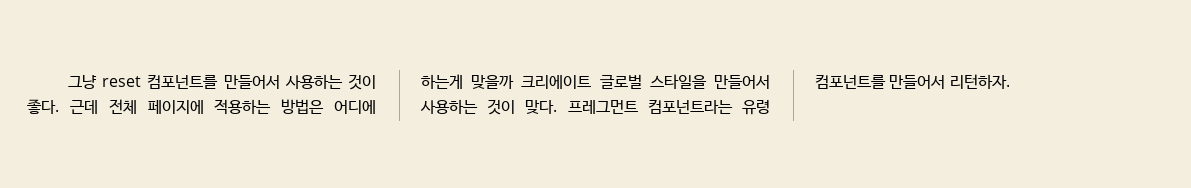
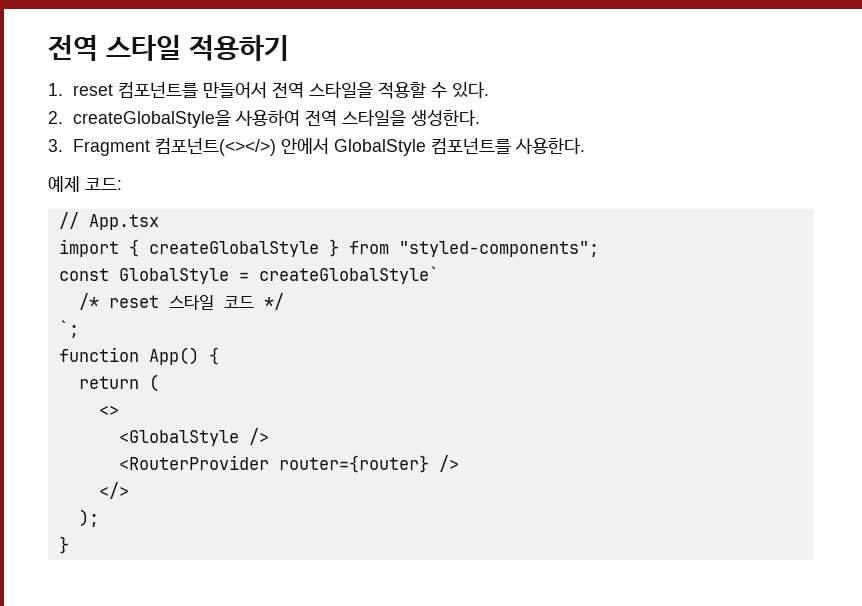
[67,74,376,90] [27,99,376,115] [421,74,770,89] [420,99,770,115] [815,74,1010,89] 그냥 reset 컴포넌트를 만들어서 사용하는 것이 좋다. 근데 전체 페이지에 적용하는 방법은 어디에 하는게 맞을까 크리에이트 글로벌 스타일을 만들어서 사용하는 것이 맞다. 프레그먼트 컴포넌트라는 유령 컴포넌트를 만들어서 리턴하자. -> [48,35,289,61] [48,81,489,99] [48,109,480,128] [48,137,585,156] [48,176,122,192] [58,212,159,230] [58,239,599,257] [58,266,439,284] [78,293,284,310] [58,320,79,338] [58,347,219,365] [78,374,159,392] [98,405,119,416] [118,428,269,446] [118,455,459,473] [98,482,129,499] [78,509,99,527] [58,536,69,554] 전역 스타일 적용하기 // 1. reset 컴포넌트를 만들어서 전역 스타일을 적용할 수 있다. // 2. createGlobalStyle을 사용하여 전역 스타일을 생성한다. // 3. Fragment 컴포넌트(<></>) 안에서 GlobalStyle 컴포넌트를 사용한다. // 예제 코드: // // App.tsx // import { createGlobalStyle } from "styled-components"; // const GlobalStyle = createGlobalStyle` // /* reset 스타일 코드 */ // `; // function App() { // return ( // <> // <GlobalStyle /> // <RouterProvider router={router} /> // </> // ); // }

